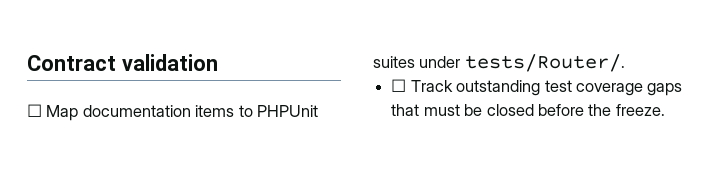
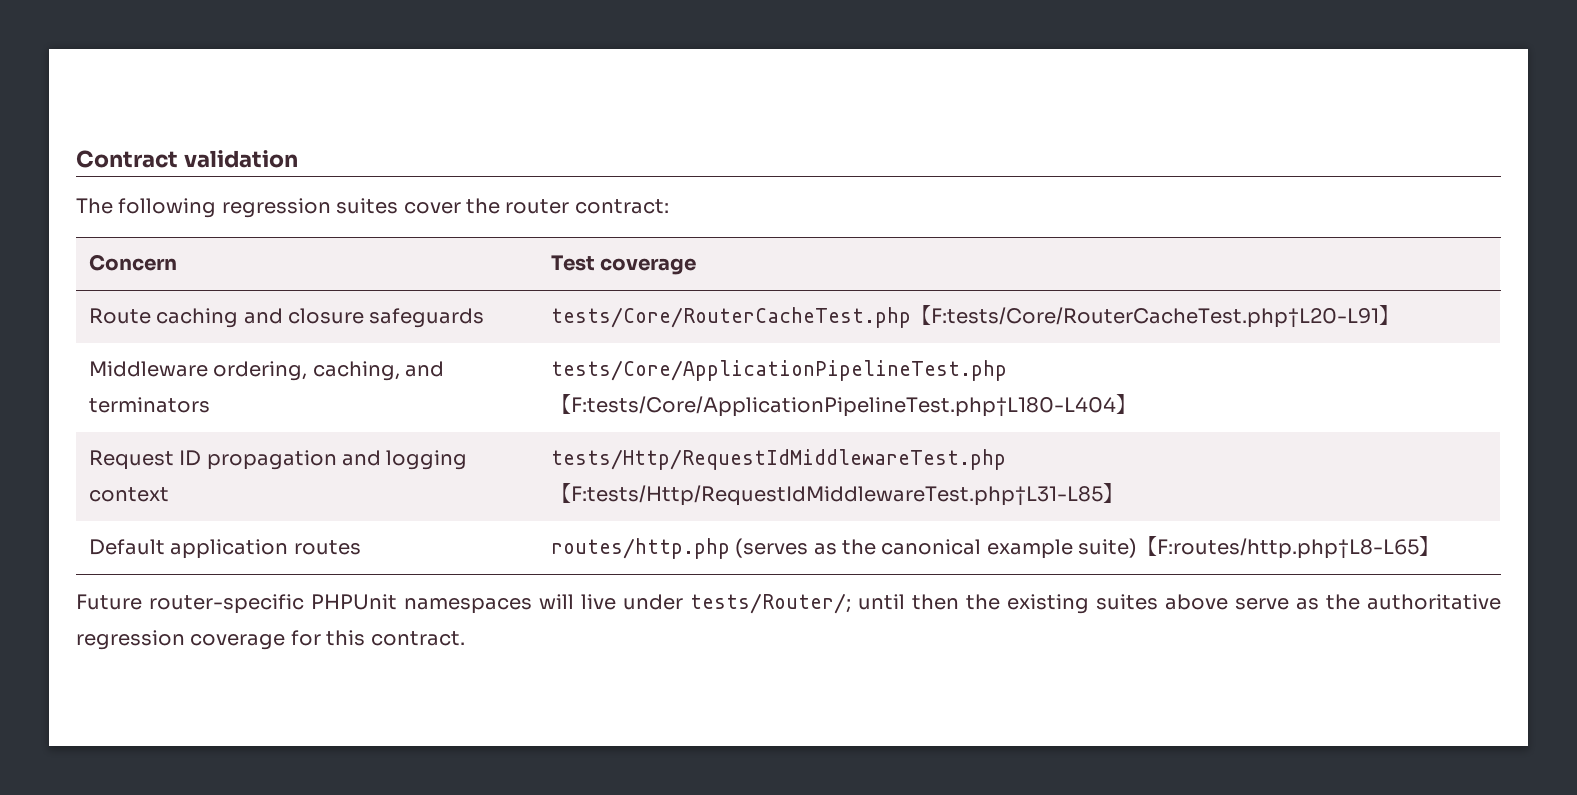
[27,104,319,121] [373,54,625,72] [391,79,683,96] [391,104,665,116] ☐ Map documentation items to PHPUnit suites under tests/Router/. // ☐ Track outstanding test coverage gaps that must be closed before the freeze. -> [76,198,669,218] [88,254,177,271] [550,255,697,275] [88,308,485,328] [550,305,1399,328] [88,361,445,381] [88,397,210,413] [550,360,1007,381] [550,394,1136,417] [88,450,468,470] [88,487,169,502] [550,449,1006,470] [550,483,1123,506] [88,539,361,559] [550,536,1440,559] [76,593,1501,614] [76,630,465,650] The following regression suites cover the router contract: // Concern | Test coverage // Route caching and closure safeguards | tests/Core/RouterCacheTest.php【F:tests/Core/RouterCacheTest.php†L20-L91】 // Middleware ordering, caching, and terminators | tests/Core/ApplicationPipelineTest.php【F:tests/Core/ApplicationPipelineTest.php†L180-L404】 // Request ID propagation and logging context | tests/Http/RequestIdMiddlewareTest.php【F:tests/Http/RequestIdMiddlewareTest.php†L31-L85】 // Default application routes | routes/http.php (serves as the canonical example suite)【F:routes/http.php†L8-L65】 // Future router-specific PHPUnit namespaces will live under tests/Router/; until then the existing suites above serve as the authoritative regression coverage for this contract.

